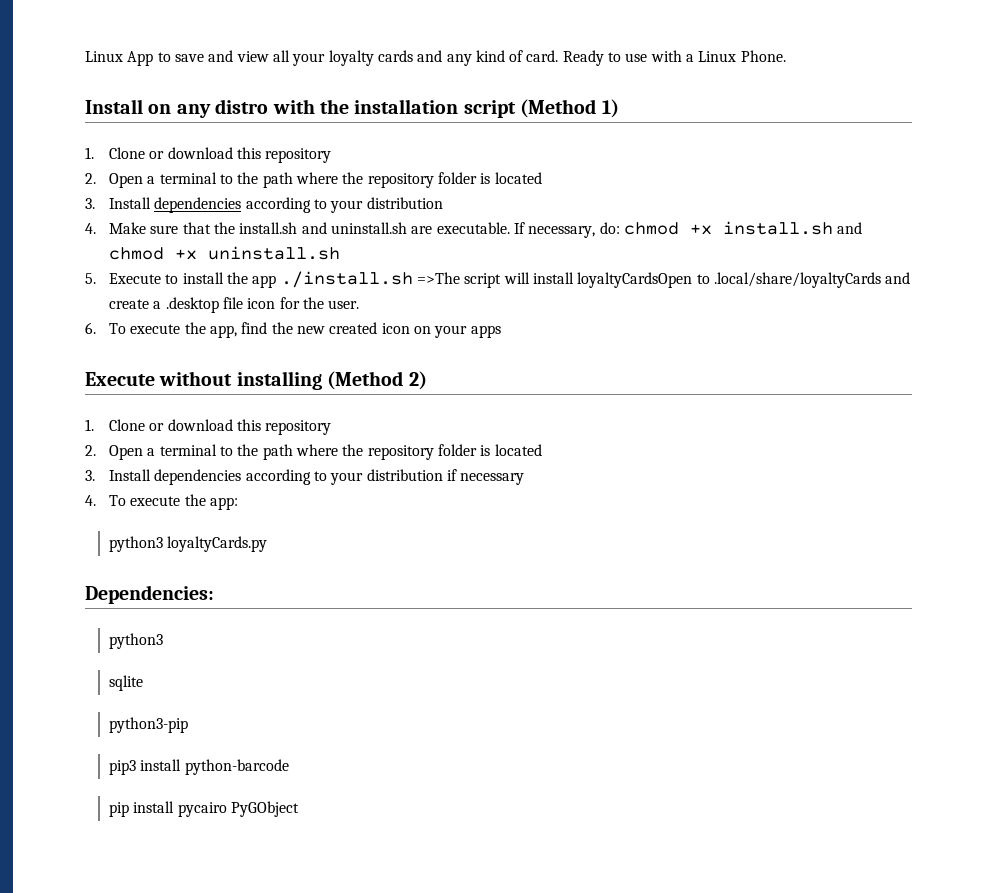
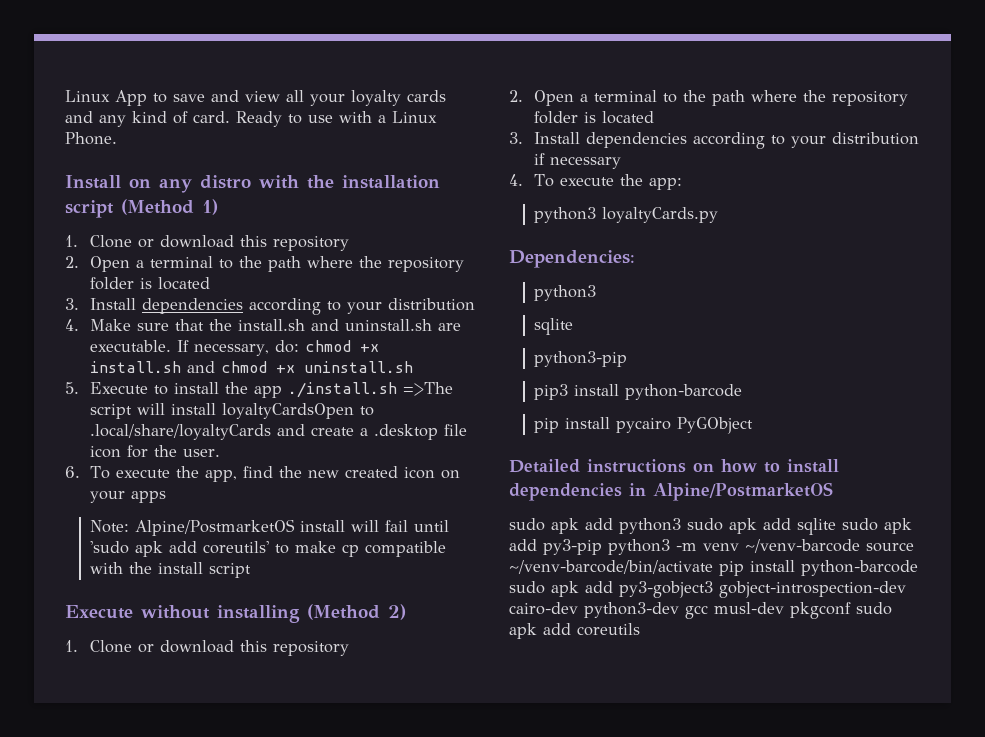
(501, 331) none -> [90,519,450,536] [90,541,447,557] [90,562,252,578] // Note: Alpine/PostmarketOS install will fail until 'sudo apk add coreutils' to make cp compatible with the install script
(300, 809) none -> [509,459,839,473] [509,482,833,501] [509,518,912,535] [509,539,914,555] [509,560,918,576] [509,581,906,598] [509,602,892,619] [509,623,640,639] // Detailed instructions on how to install dependencies in Alpine/PostmarketOS // sudo apk add python3 sudo apk add sqlite sudo apk add py3-pip python3 -m venv ~/venv-barcode source ~/venv-barcode/bin/activate pip install python-barcode sudo apk add py3-gobject3 gobject-introspection-dev cairo-dev python3-dev gcc musl-dev pkgconf sudo apk add coreutils

